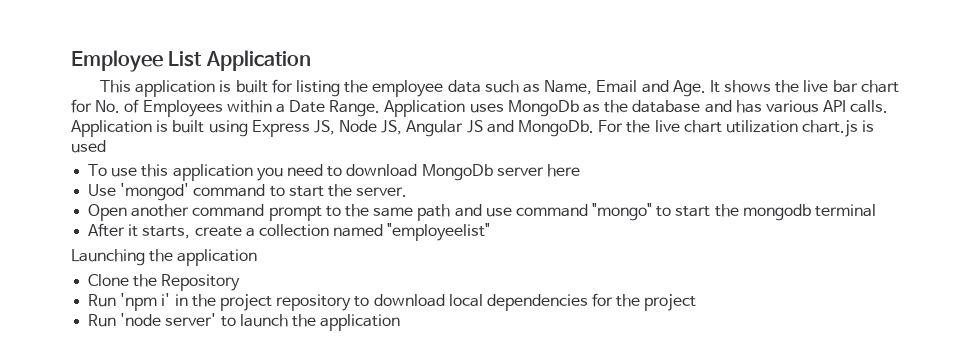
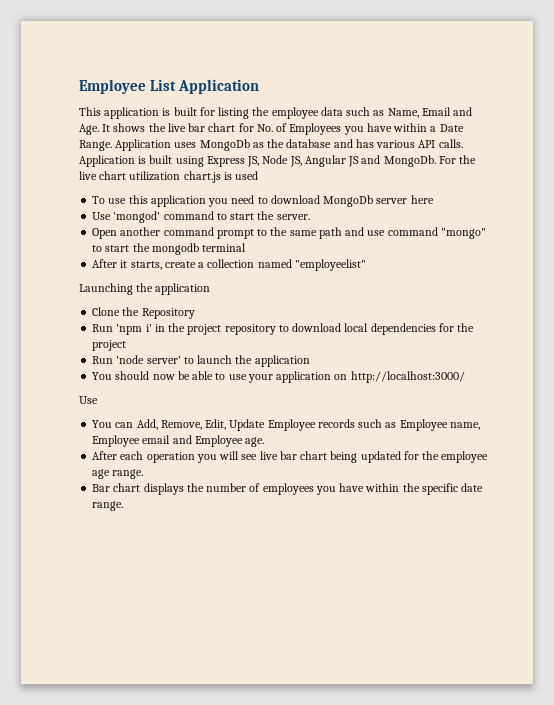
(223, 108) none -> [343,123,392,135] you have
(401, 322) none -> [92,371,465,383] [79,396,98,404] [92,419,480,431] [92,435,265,447] [92,451,489,463] [92,469,144,479] [92,483,484,495] [92,501,124,511] // You should now be able to use your application on http://localhost:3000/ // Use // You can Add, Remove, Edit, Update Employee records such as Employee name, Employee email and Employee age. // After each operation you will see live bar chart being updated for the employee age range. // Bar chart displays the number of employees you have within the specific date range.

